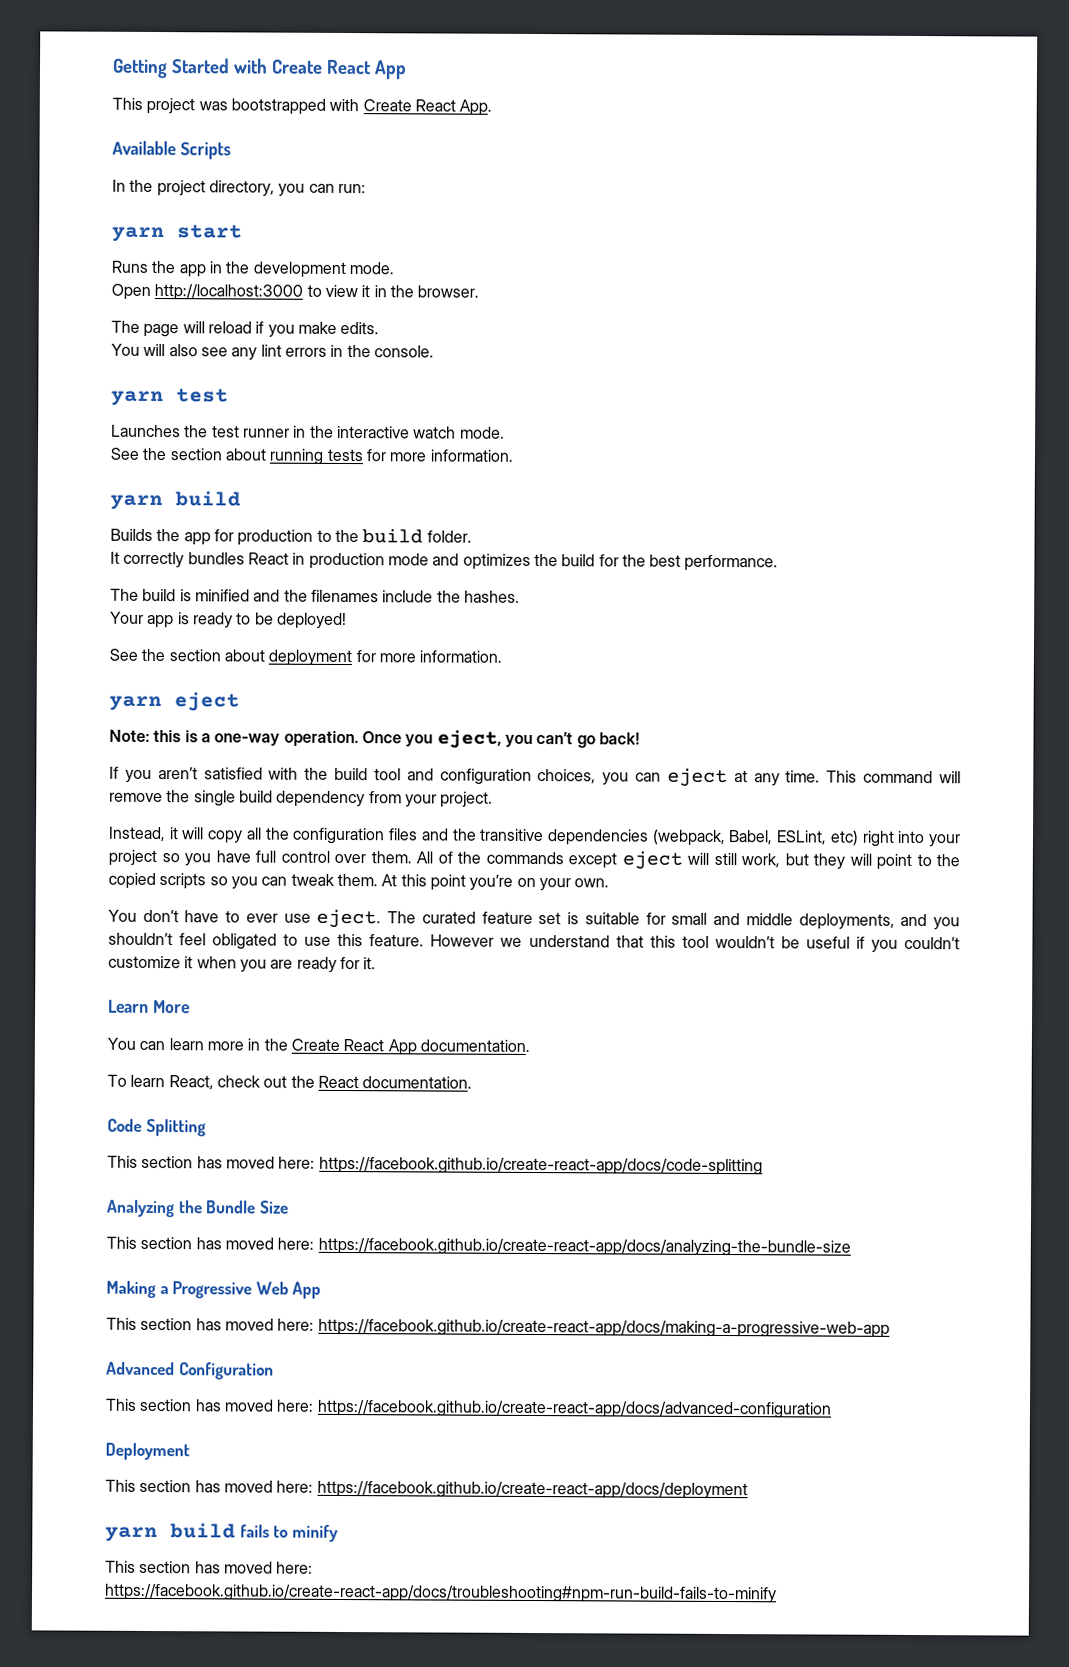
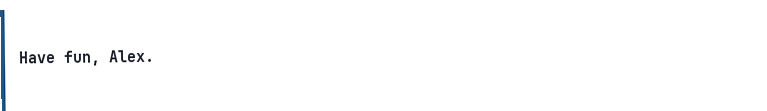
[112,58,407,80] [112,97,493,116] [112,140,231,160] [112,179,366,197] [112,224,243,243] [111,260,394,279] [111,283,480,301] [111,320,380,338] [111,343,434,361] [111,388,229,407] [111,424,505,439] [110,447,514,465] [110,491,241,511] [110,528,472,546] [110,551,779,572] [110,588,520,603] [110,611,347,630] [109,648,503,667] [109,692,240,712] [109,729,640,749] [109,766,962,788] [109,790,494,808] [108,826,961,848] [108,849,960,870] [108,872,610,892] [108,908,960,931] [108,932,960,953] [108,955,377,973] [108,999,190,1014] [107,1037,530,1056] [107,1074,473,1090] [107,1118,206,1137] [107,1155,763,1176] [106,1199,289,1218] [106,1236,851,1257] [106,1280,322,1299] [106,1317,890,1338] [106,1361,274,1380] [105,1398,832,1419] [105,1442,190,1461] [105,1479,748,1500] [105,1523,338,1543] [105,1560,314,1574] [104,1583,777,1604] Getting Started with Create React App // This project was bootstrapped with Create React App. // Available Scripts // In the project directory, you can run: // yarn start // Runs the app in the development mode. // Open http://localhost:3000 to view it in the browser. // The page will reload if you make edits. // You will also see any lint errors in the console. // yarn test // Launches the test runner in the interactive watch mode. // See the section about running tests for more information. // yarn build // Builds the app for production to the build folder. // It correctly bundles React in production mode and optimizes the build for the best performance. // The build is minified and the filenames include the hashes. // Your app is ready to be deployed! // See the section about deployment for more information. // yarn eject // Note: this is a one-way operation. Once you eject, you can’t go back! // If you aren’t satisfied with the build tool and configuration choices, you can eject at any time. This command will remove the single build dependency from your project. // Instead, it will copy all the configuration files and the transitive dependencies (webpack, Babel, ESLint, etc) right into your project so you have full control over them. All of the commands except eject will still work, but they will point to the copied scripts so you can tweak them. At this point you’re on your own. // You don’t have to ever use eject. The curated feature set is suitable for small and middle deployments, and you shouldn’t feel obligated to use this feature. However we understand that this tool wouldn’t be useful if you couldn’t customize it when you are ready for it. // Learn More // You can learn more in the Create React App documentation. // To learn React, check out the React documentation. // Code Splitting // This section has moved here: https://facebook.github.io/create-react-app/docs/code-splitting // Analyzing the Bundle Size // This section has moved here: https://facebook.github.io/create-react-app/docs/analyzing-the-bundle-size // Making a Progressive Web App // This section has moved here: https://facebook.github.io/create-react-app/docs/making-a-progressive-web-app // Advanced Configuration // This section has moved here: https://facebook.github.io/create-react-app/docs/advanced-configuration // Deployment // This section has moved here: https://facebook.github.io/create-react-app/docs/deployment // yarn build fails to minify // This section has moved here: https://facebook.github.io/create-react-app/docs/troubleshooting#npm-run-build-fails-to-minify -> [18,49,155,66] Have fun, Alex.

